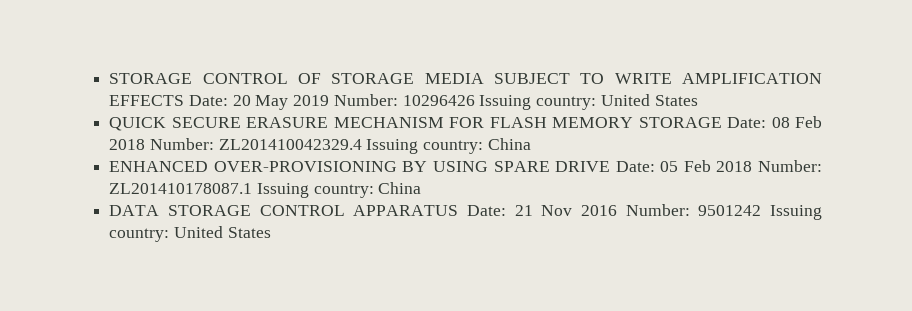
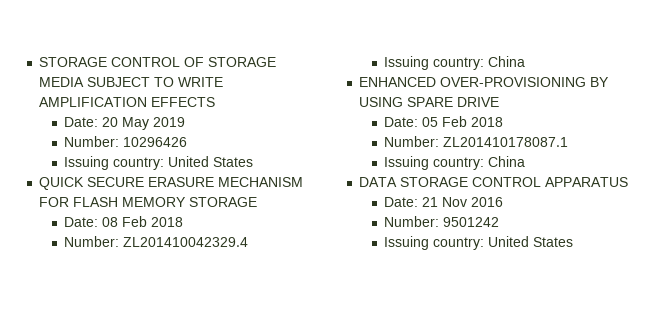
(185, 100) none -> (216, 102) //
(330, 100) none -> (186, 122) //
(475, 100) none -> (188, 142) //
(722, 122) none -> (258, 202) //
(146, 144) none -> (184, 222) //
(362, 144) none -> (249, 242) //
(611, 166) none -> (500, 102) //
(753, 166) none -> (504, 122) //
(253, 188) none -> (569, 142) //
(459, 210) none -> (629, 182) //
(617, 210) none -> (504, 202) //
(762, 210) none -> (500, 222) //

